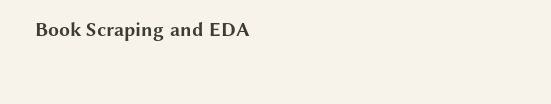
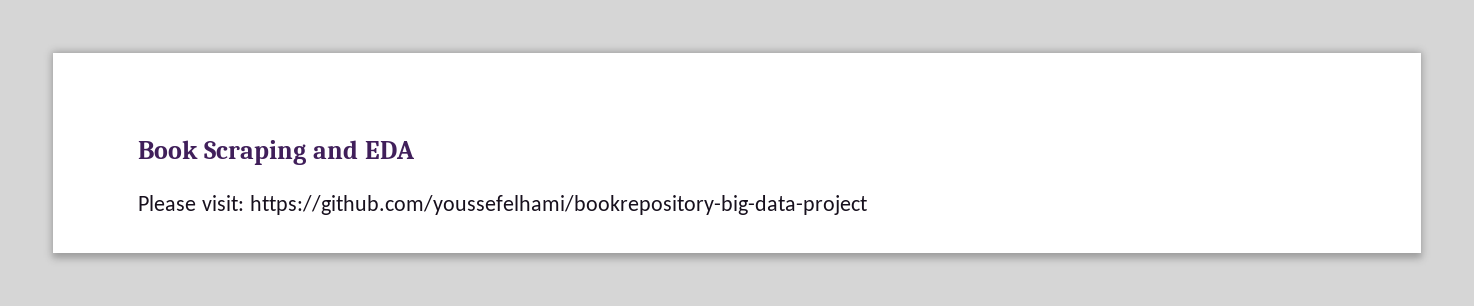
(250, 29) none -> [138,195,867,215] // Please visit: https://github.com/youssefelhami/bookrepository-big-data-project

